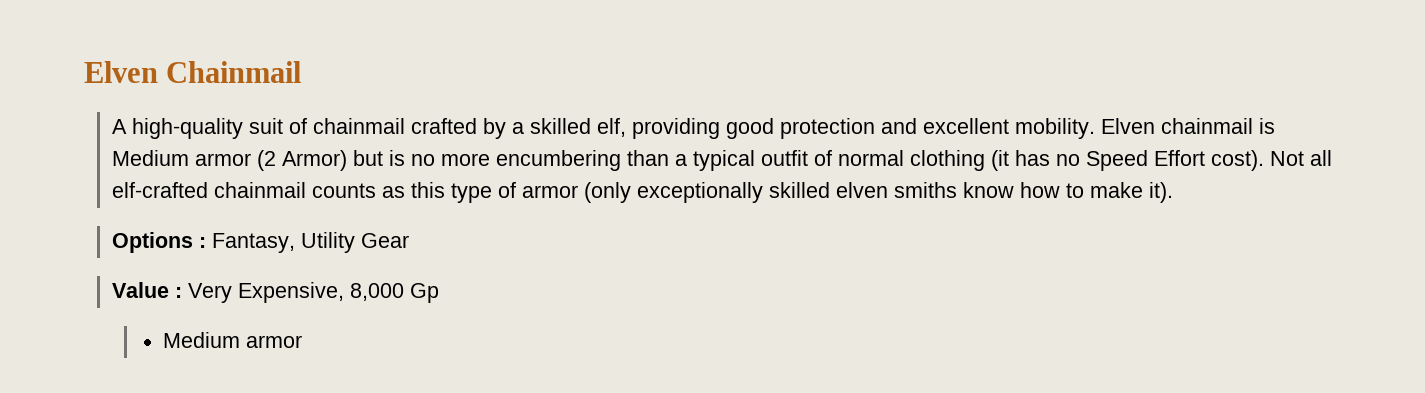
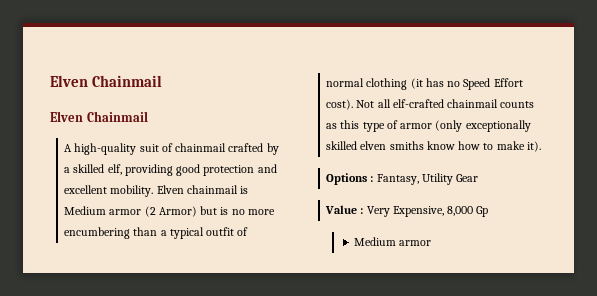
[84,61,302,83] Elven Chainmail -> [50,75,162,87] [50,111,148,122] Elven Chainmail // Elven Chainmail

